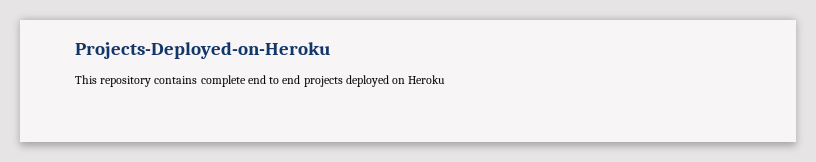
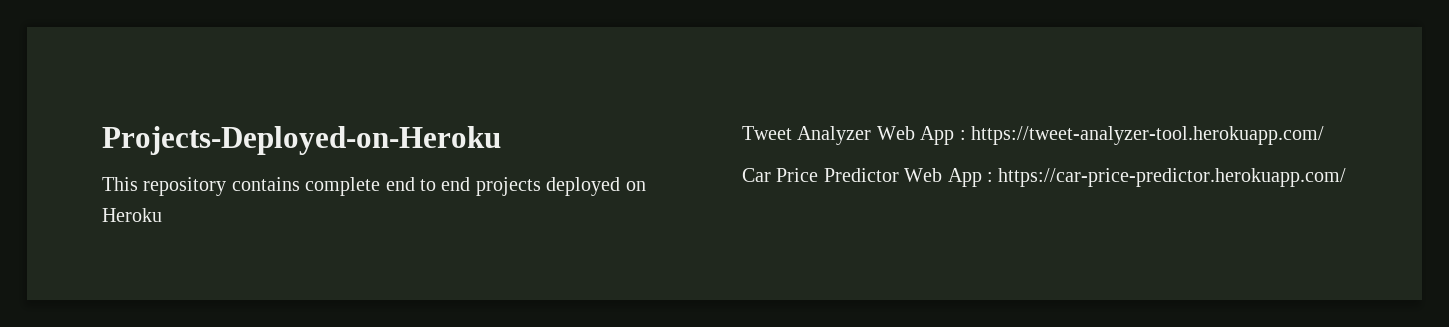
(446, 79) none -> [742,126,1324,145] [742,168,1347,187] // Tweet Analyzer Web App : https://tweet-analyzer-tool.herokuapp.com/ // Car Price Predictor Web App : https://car-price-predictor.herokuapp.com/

